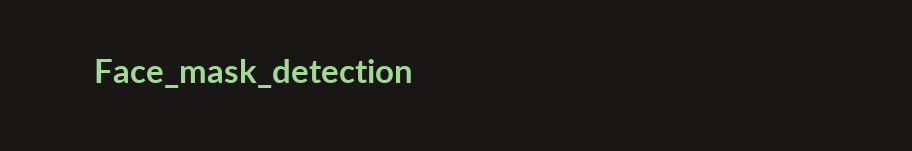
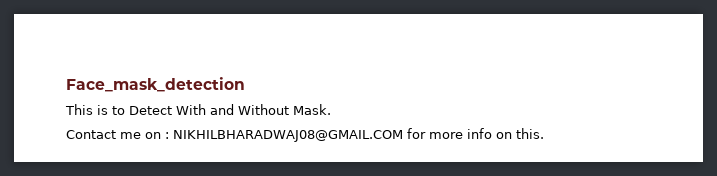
(413, 73) none -> [65,104,331,115] [66,128,544,142] // This is to Detect With and Without Mask. // Contact me on : NIKHILBHARADWAJ08@GMAIL.COM for more info on this.

